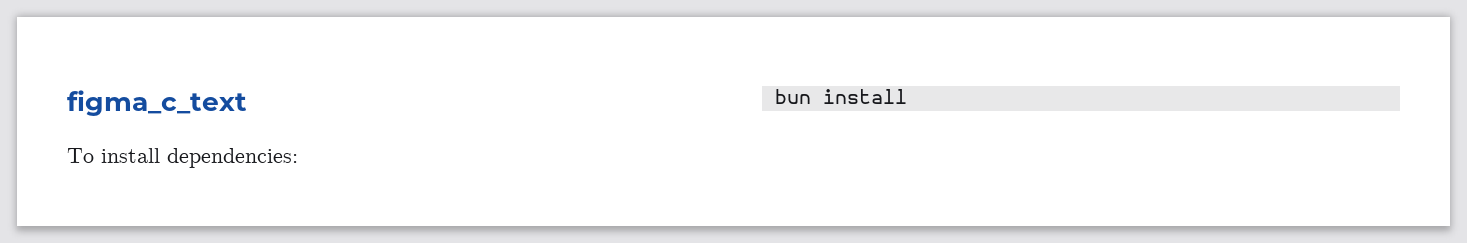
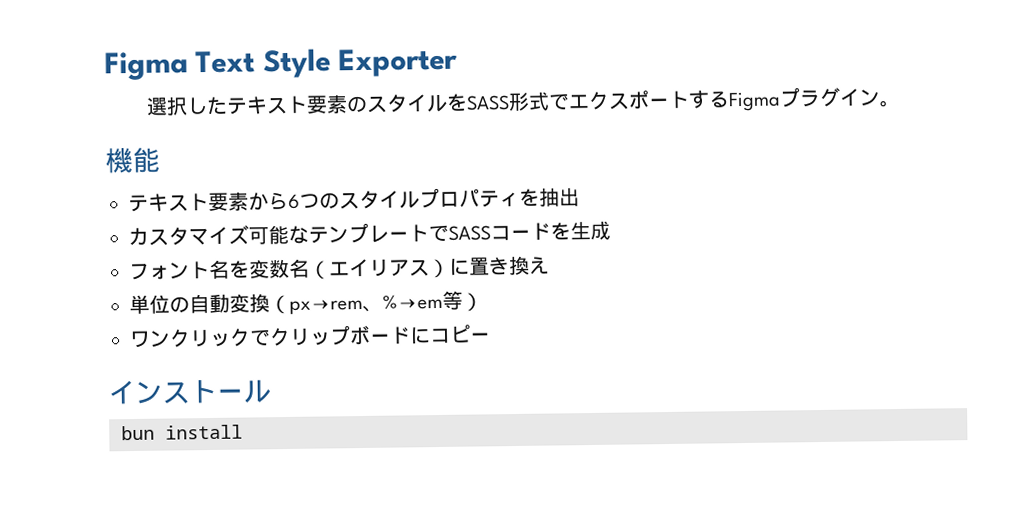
[67,90,247,116] [67,148,298,168] figma_c_text // To install dependencies: -> [104,47,459,81] [145,87,901,116] [105,146,160,174] [128,187,580,213] [128,220,611,246] [129,255,550,281] [129,290,483,315] [129,324,491,349] [108,379,271,405] Figma Text Style Exporter // 選択したテキスト要素のスタイルをSASS形式でエクスポートするFigmaプラグイン。 // 機能 // テキスト要素から6つのスタイルプロパティを抽出 // カスタマイズ可能なテンプレートでSASSコードを生成 // フォント名を変数名（エイリアス）に置き換え // 単位の自動変換（px→rem、%→em等） // ワンクリックでクリップボードにコピー // インストール

